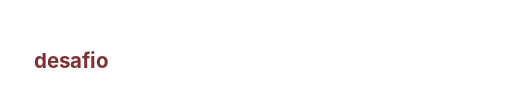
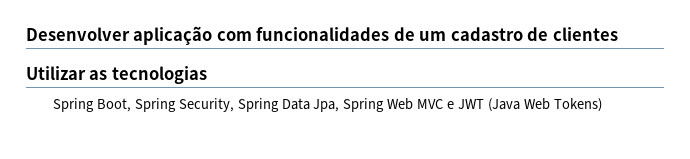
[34,51,109,68] desafio -> [26,26,618,46] [26,66,207,84] [52,98,602,112] Desenvolver aplicação com funcionalidades de um cadastro de clientes // Utilizar as tecnologias // Spring Boot, Spring Security, Spring Data Jpa, Spring Web MVC e JWT (Java Web Tokens)

